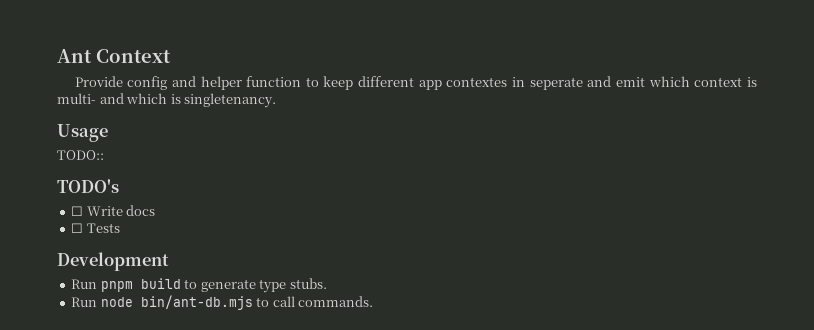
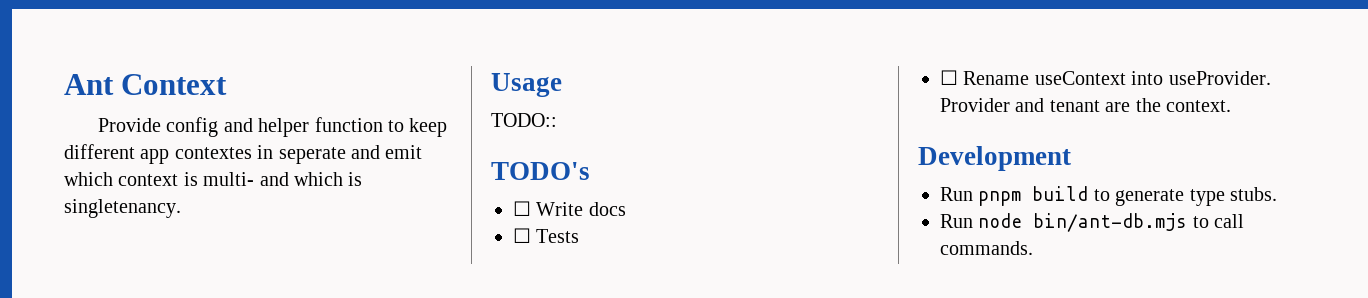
(120, 228) none -> [940,70,1271,85] [940,98,1231,112] // ☐ Rename useContext into useProvider. Provider and tenant are the context.

